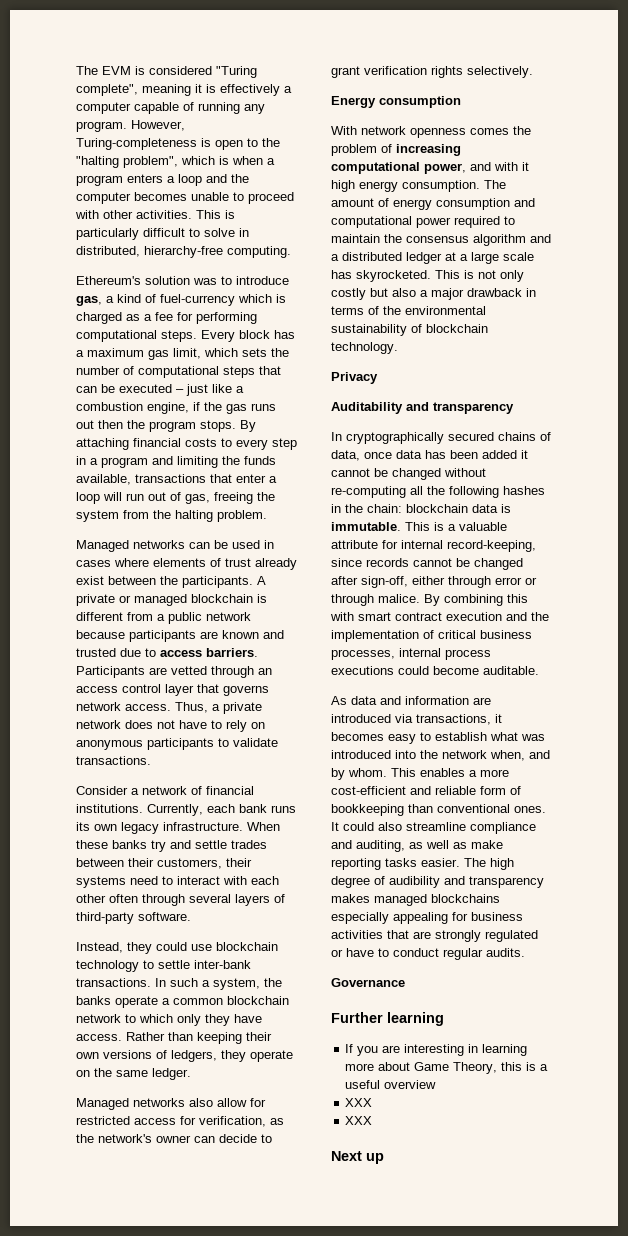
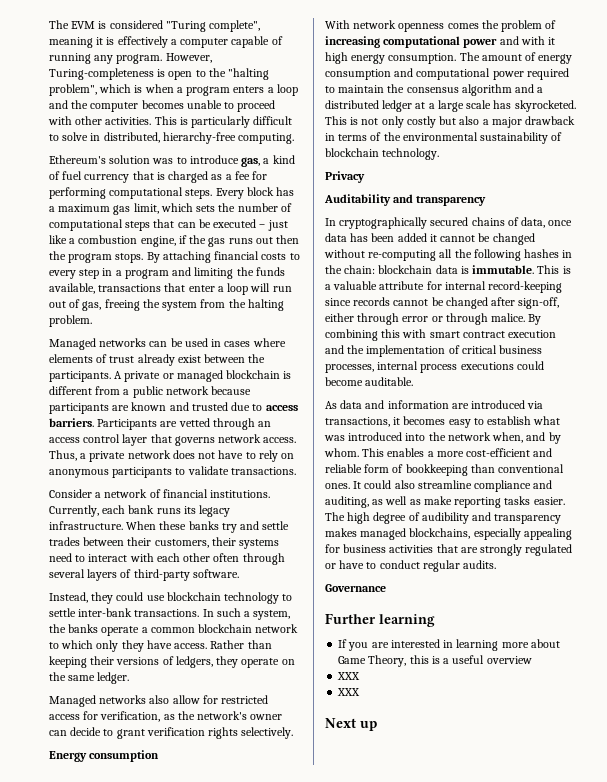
[160,294,272,306] fuel-currency which -> [62,171,154,183] fuel currency that
[94,824,117,831] own -> (196, 510) none
[76,1052,99,1059] own -> (115, 660) none
[424,163,466,174] power, -> [463,38,498,48] power
[447,540,536,552] record-keeping, -> [488,281,563,293] record-keeping
[431,894,500,903] blockchains -> [409,528,471,539] blockchains,
[404,1044,465,1056] interesting -> [390,639,440,648] interested

